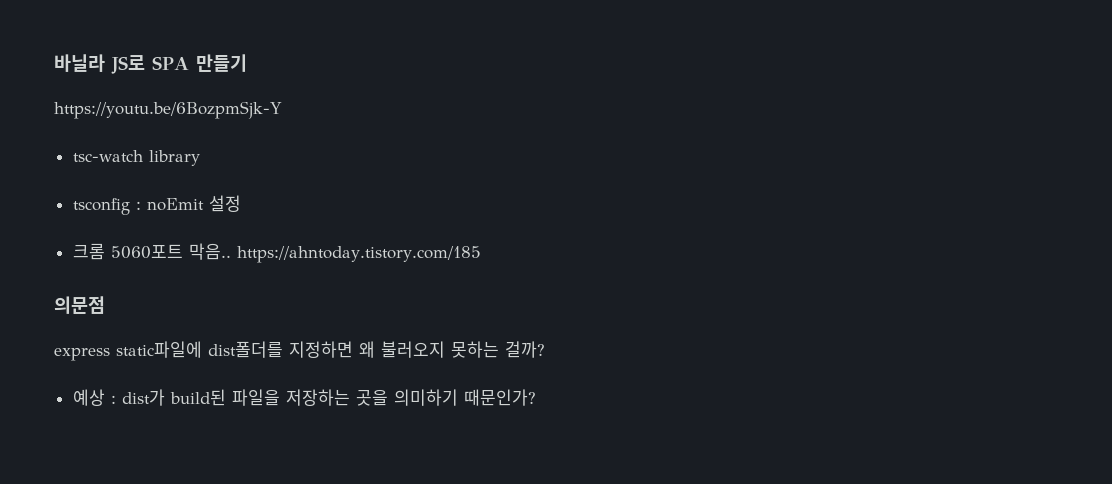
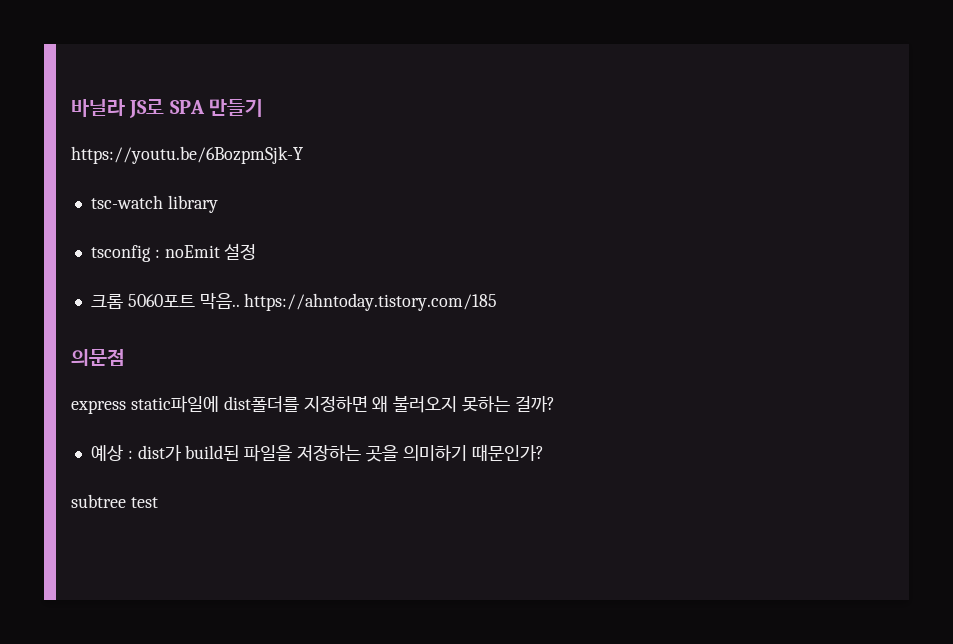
(536, 397) none -> [71,494,158,508] // subtree test

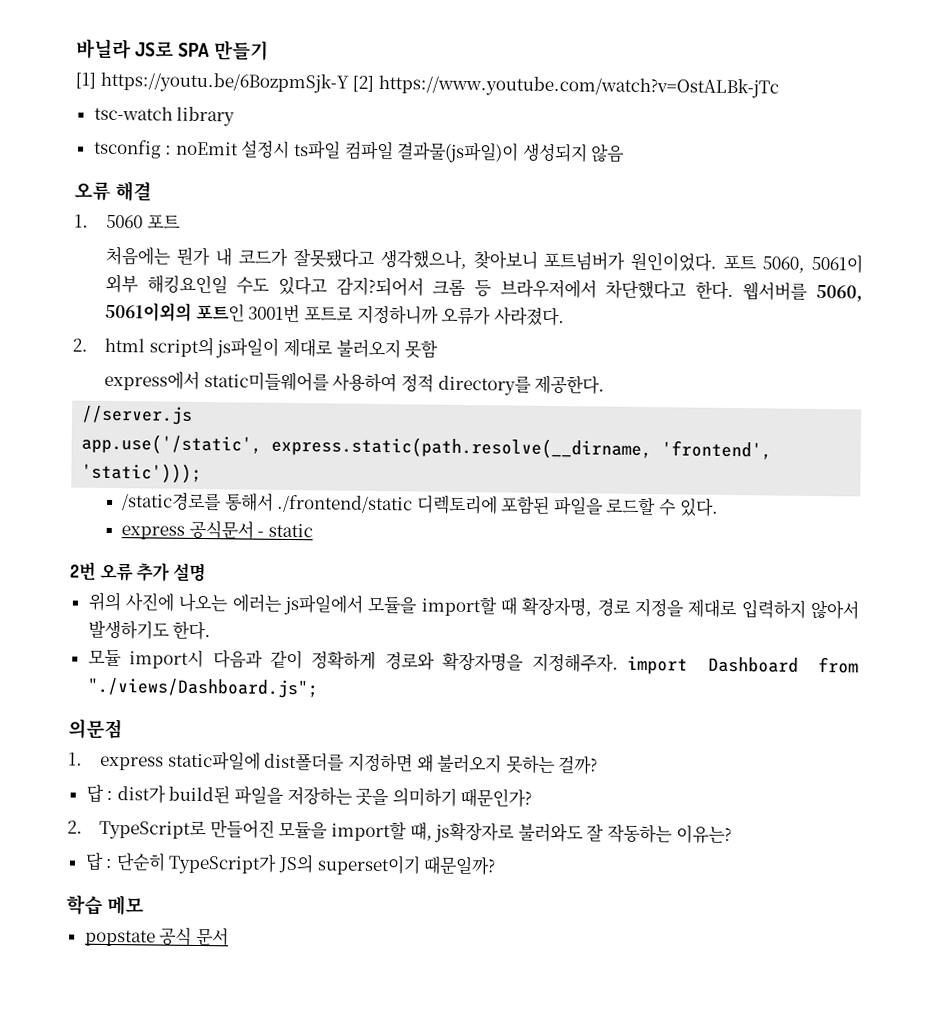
(264, 108) none -> [75,72,96,89] [1]
(303, 155) none -> [352,74,779,99] [2] https://www.youtube.com/watch?v=OstALBk-jTc
[224,243,257,260] [90,293,498,311] 설정 // 크롬 5060포트 막음.. https://ahntoday.tistory.com/185 -> [240,139,626,164] [74,180,152,202] [74,214,181,229] [105,245,863,274] [105,273,864,302] [105,301,565,327] [72,336,439,359] [104,369,606,396] [81,405,194,425] [81,433,773,460] [81,462,203,484] [120,492,719,517] [120,519,313,540] [70,561,206,582] [87,591,859,620] [87,619,212,641] [87,649,859,675] [86,677,319,699] 설정시 ts파일 컴파일 결과물(js파일)이 생성되지 않음 // 오류 해결 // 1. 5060 포트 // 처음에는 뭔가 내 코드가 잘못됐다고 생각했으나, 찾아보니 포트넘버가 원인이었다. 포트 5060, 5061이 외부 해킹요인일 수도 있다고 감지?되어서 크롬 등 브라우저에서 차단했다고 한다. 웹서버를 5060, 5061이외의 포트인 3001번 포트로 지정하니까 오류가 사라졌다. // 2. html script의 js파일이 제대로 불러오지 못함 // express에서 static미들웨어를 사용하여 정적 directory를 제공한다. // //server.js // app.use('/static', express.static(path.resolve(__dirname, 'frontend', 'static'))); // /static경로를 통해서 ./frontend/static 디렉토리에 포함된 파일을 로드할 수 있다. // express 공식문서 - static // 2번 오류 추가 설명 // 위의 사진에 나오는 에러는 js파일에서 모듈을 import할 때 확장자명, 경로 지정을 제대로 입력하지 않아서 발생하기도 한다. // 모듈 import시 다음과 같이 정확하게 경로와 확장자명을 지정해주자. import Dashboard from "./views/Dashboard.js";
(125, 357) none -> [68,752,83,766] 1.
[90,445,123,461] 예상 -> [85,784,104,803] 답
[71,494,158,508] subtree test -> [67,819,732,845] [84,852,497,876] [66,894,144,916] [84,926,229,947] 2. TypeScript로 만들어진 모듈을 import할 떄, js확장자로 불러와도 잘 작동하는 이유는? // 답 : 단순히 TypeScript가 JS의 superset이기 때문일까? // 학습 메모 // popstate 공식 문서

